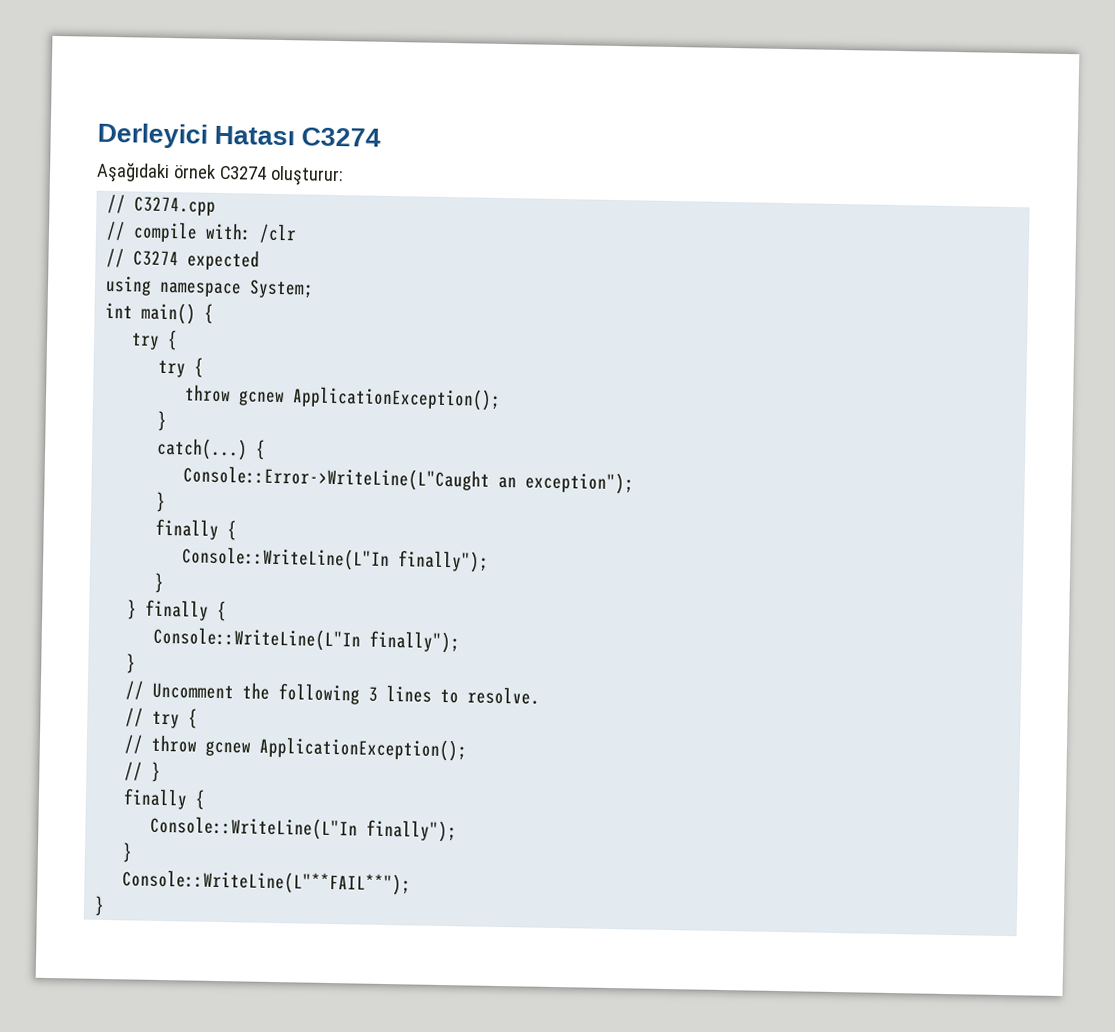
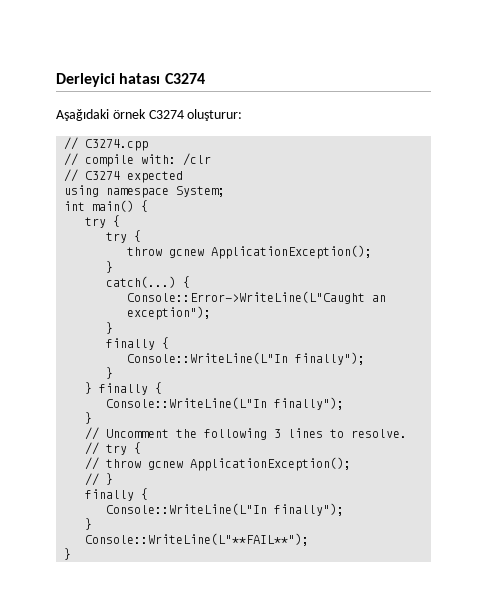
[214,125,296,146] Hatası -> [119,73,161,84] hatası

